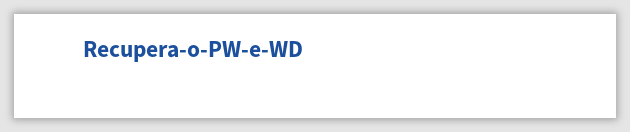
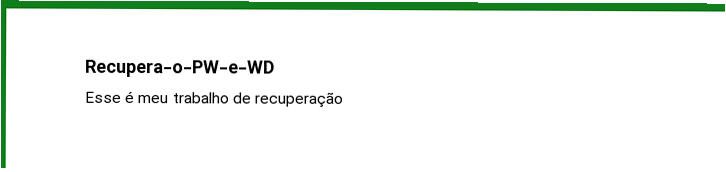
(303, 51) none -> [84,90,343,108] // Esse é meu trabalho de recuperação

